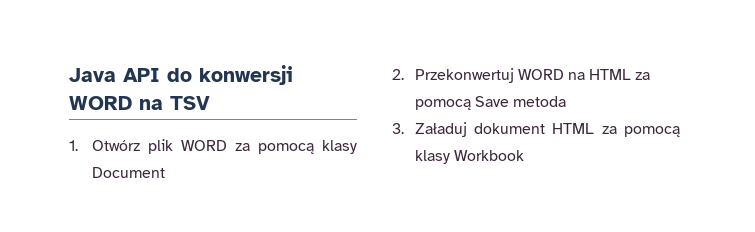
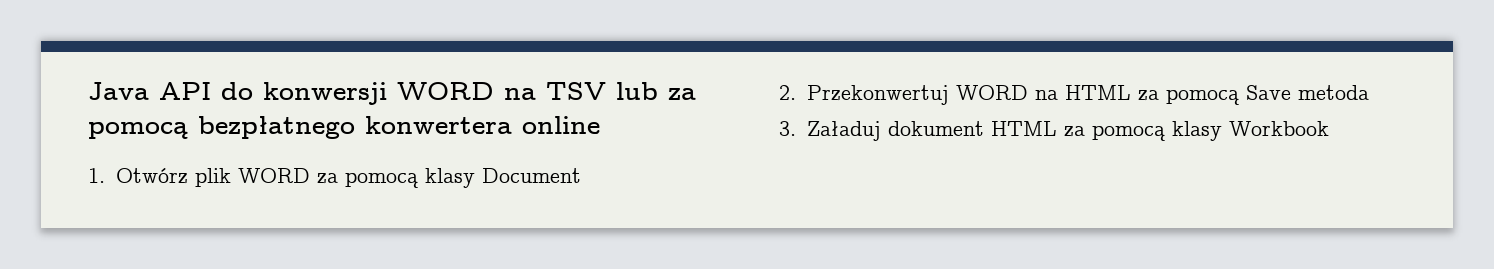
(210, 103) none -> [616,82,696,100] [88,116,600,139] lub za pomocą bezpłatnego konwertera online

